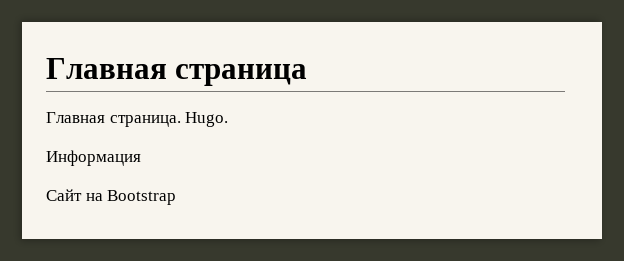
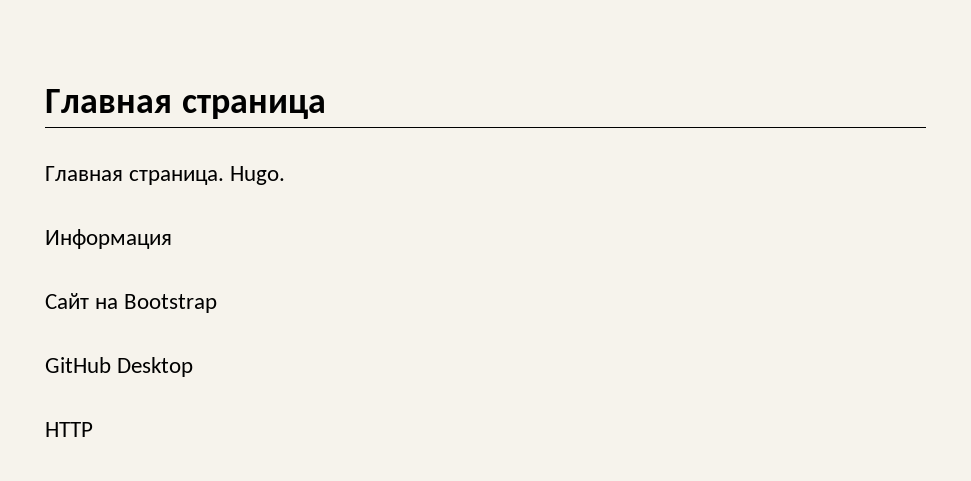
(177, 197) none -> [45,357,194,377] [45,422,93,437] // GitHub Desktop // HTTP

